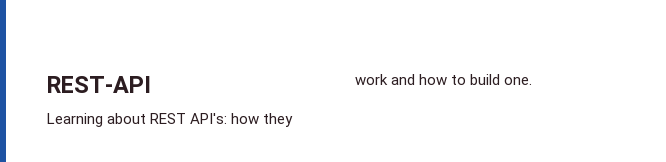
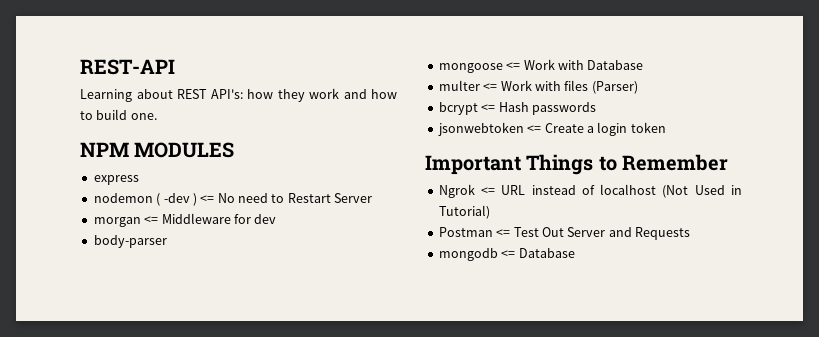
(533, 81) none -> [80,142,235,158] [93,175,139,185] [93,193,373,206] [93,213,277,227] [93,235,167,248] [438,59,644,73] [438,80,638,94] [438,102,596,115] [437,122,666,136] [425,154,729,175] [438,184,742,198] [438,205,490,219] [438,227,690,240] [438,248,575,261] // NPM MODULES // express // nodemon ( -dev ) <= No need to Restart Server // morgan <= Middleware for dev // body-parser // mongoose <= Work with Database // multer <= Work with files (Parser) // bcrypt <= Hash passwords // jsonwebtoken <= Create a login token // Important Things to Remember // Ngrok <= URL instead of localhost (Not Used in Tutorial) // Postman <= Test Out Server and Requests // mongodb <= Database

